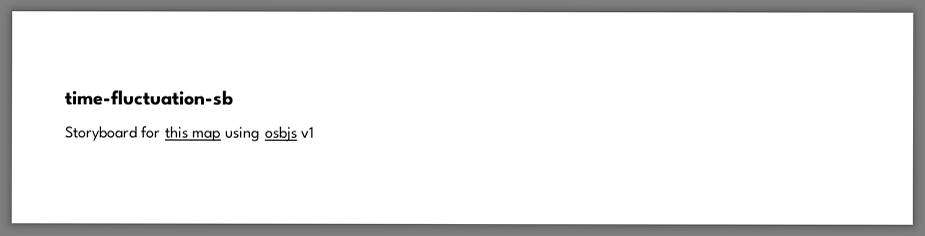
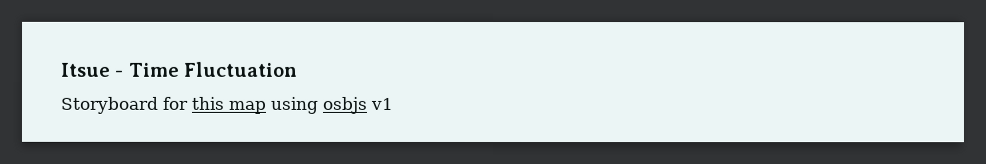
[65,90,234,106] time-fluctuation-sb -> [61,61,299,77] Itsue - Time Fluctuation

